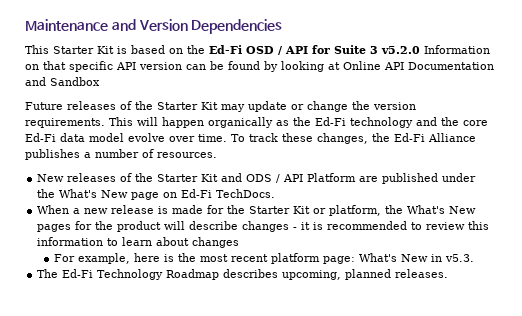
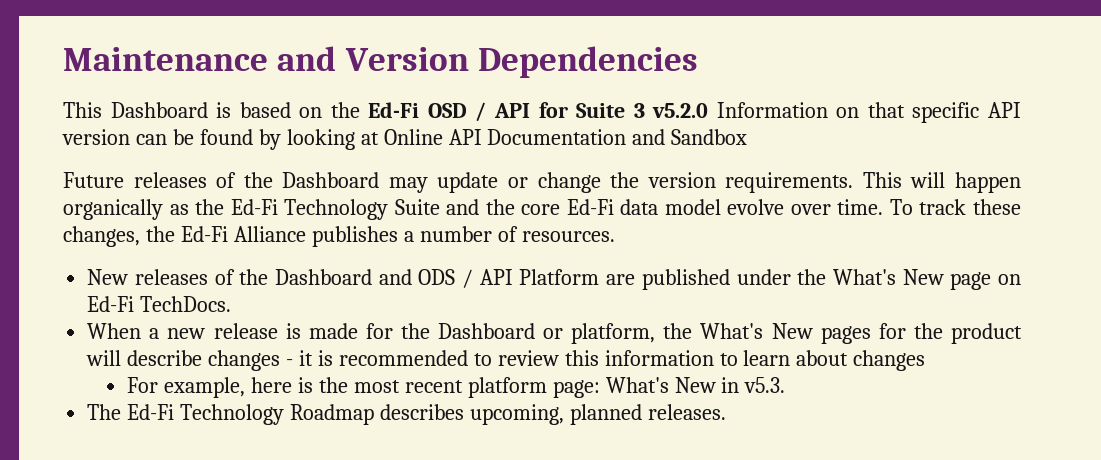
[53,46,114,54] Starter Kit -> [110,102,208,118] Dashboard
[157,102,218,110] Starter Kit -> [282,172,380,188] Dashboard
[350,117,413,128] technology -> [284,199,440,220] Technology Suite
[157,174,219,182] Starter Kit -> [274,269,372,285] Dashboard
[249,206,311,214] Starter Kit -> [438,323,536,339] Dashboard

